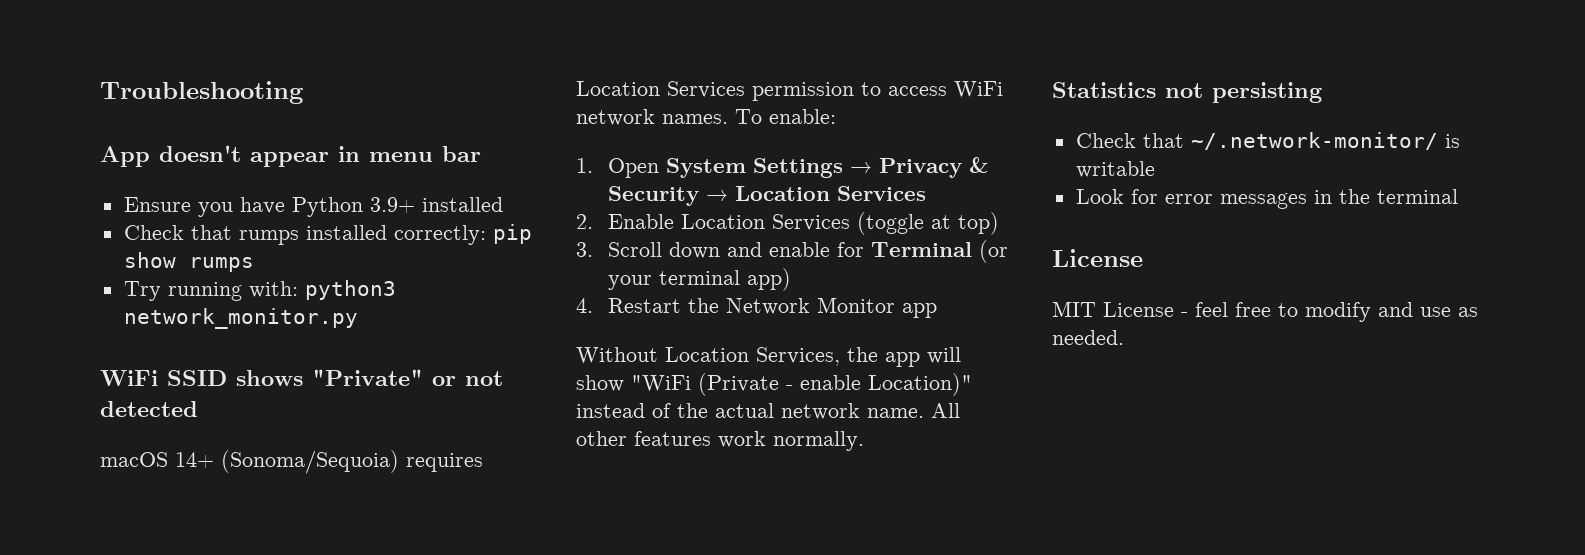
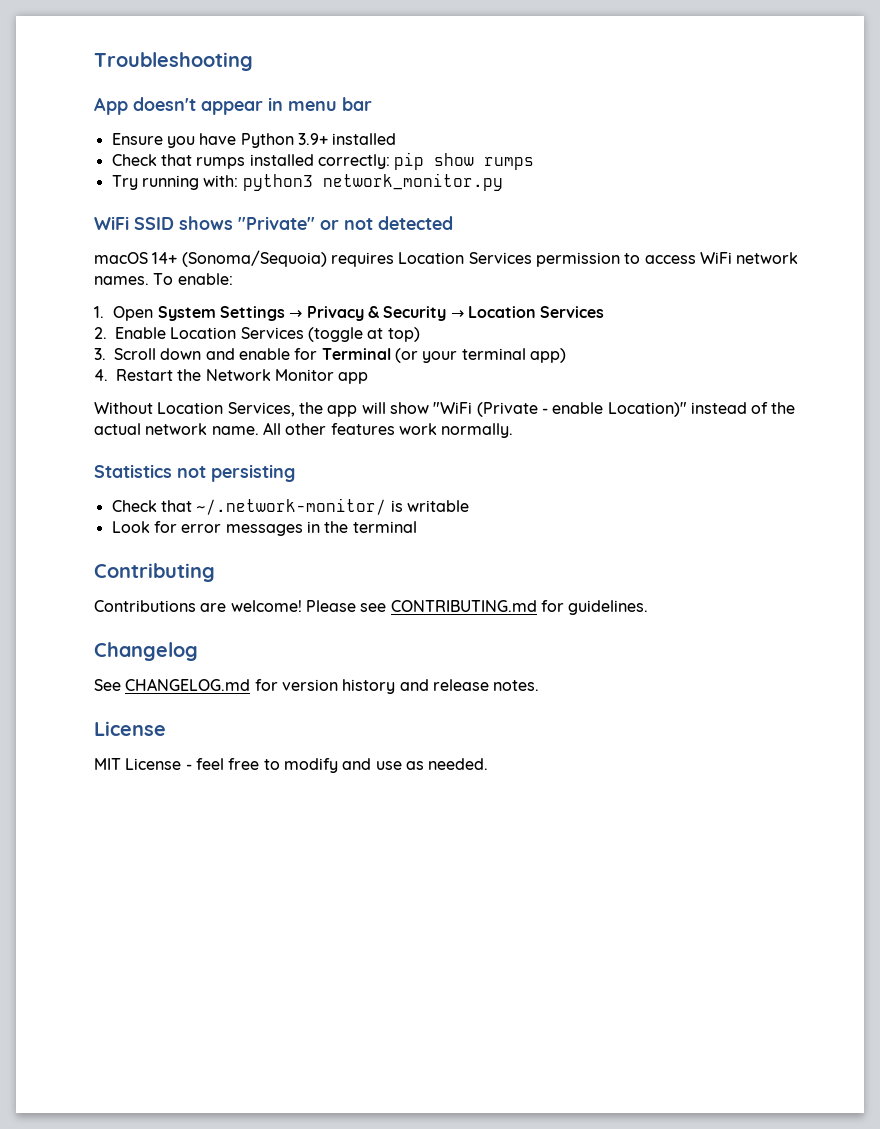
(1458, 196) none -> [94,563,215,582] [94,600,649,615] [94,642,198,661] [94,678,540,694] // Contributing // Contributions are welcome! Please see CONTRIBUTING.md for guidelines. // Changelog // See CHANGELOG.md for version history and release notes.

